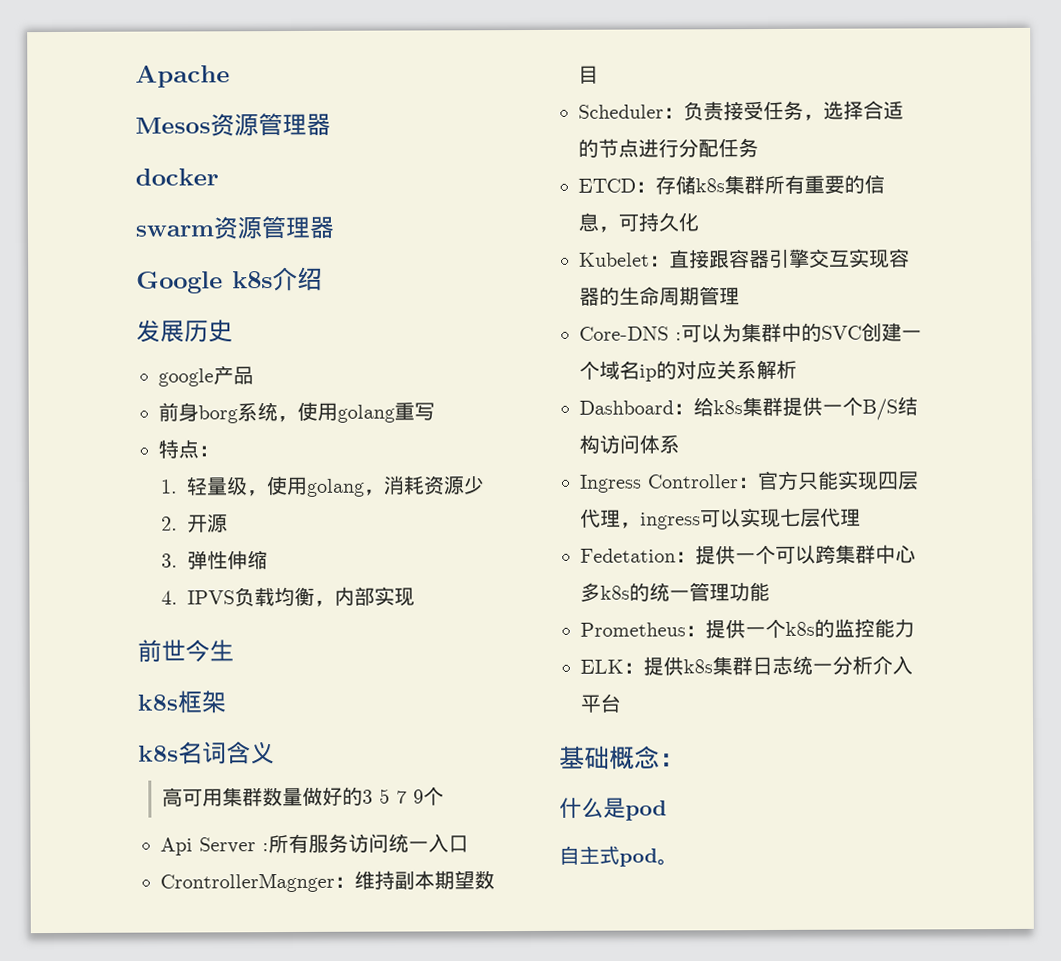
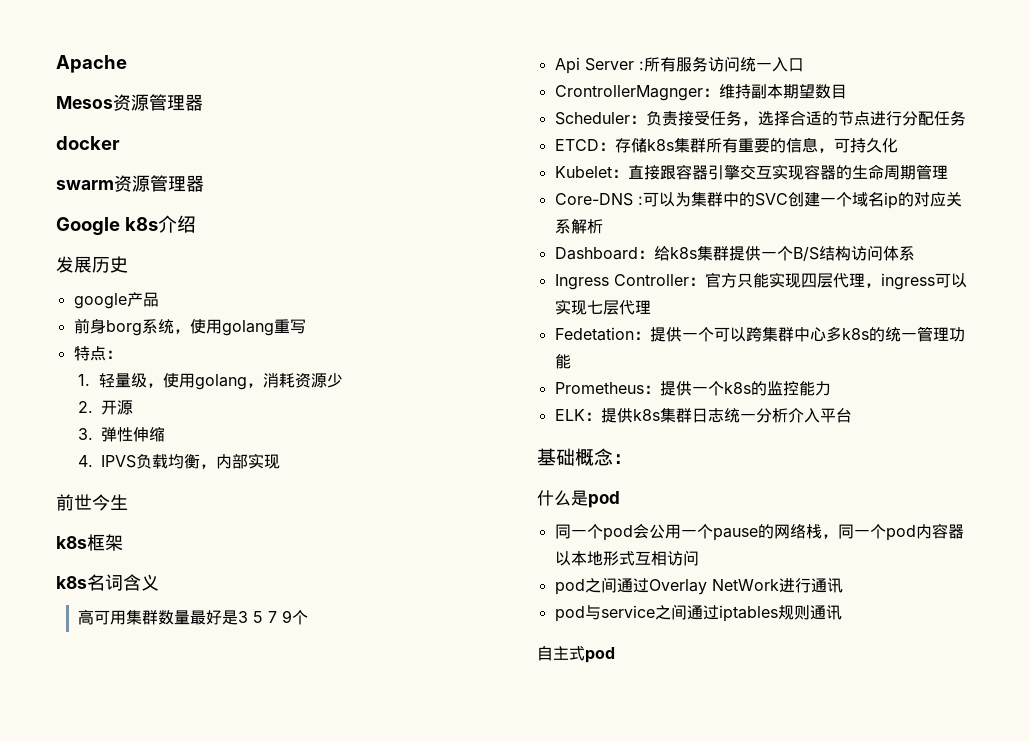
[302,786,364,806] 做好的 -> [189,610,238,625] 最好是
(667, 810) none -> [554,523,964,541] [554,550,699,566] [554,577,843,595] [554,604,842,622] // 同一个pod会公用一个pause的网络栈，同一个pod内容器以本地形式互相访问 // pod之间通过Overlay NetWork进行通讯 // pod与service之间通过iptables规则通讯
[657,858,678,866] 。 -> (615, 655) none

